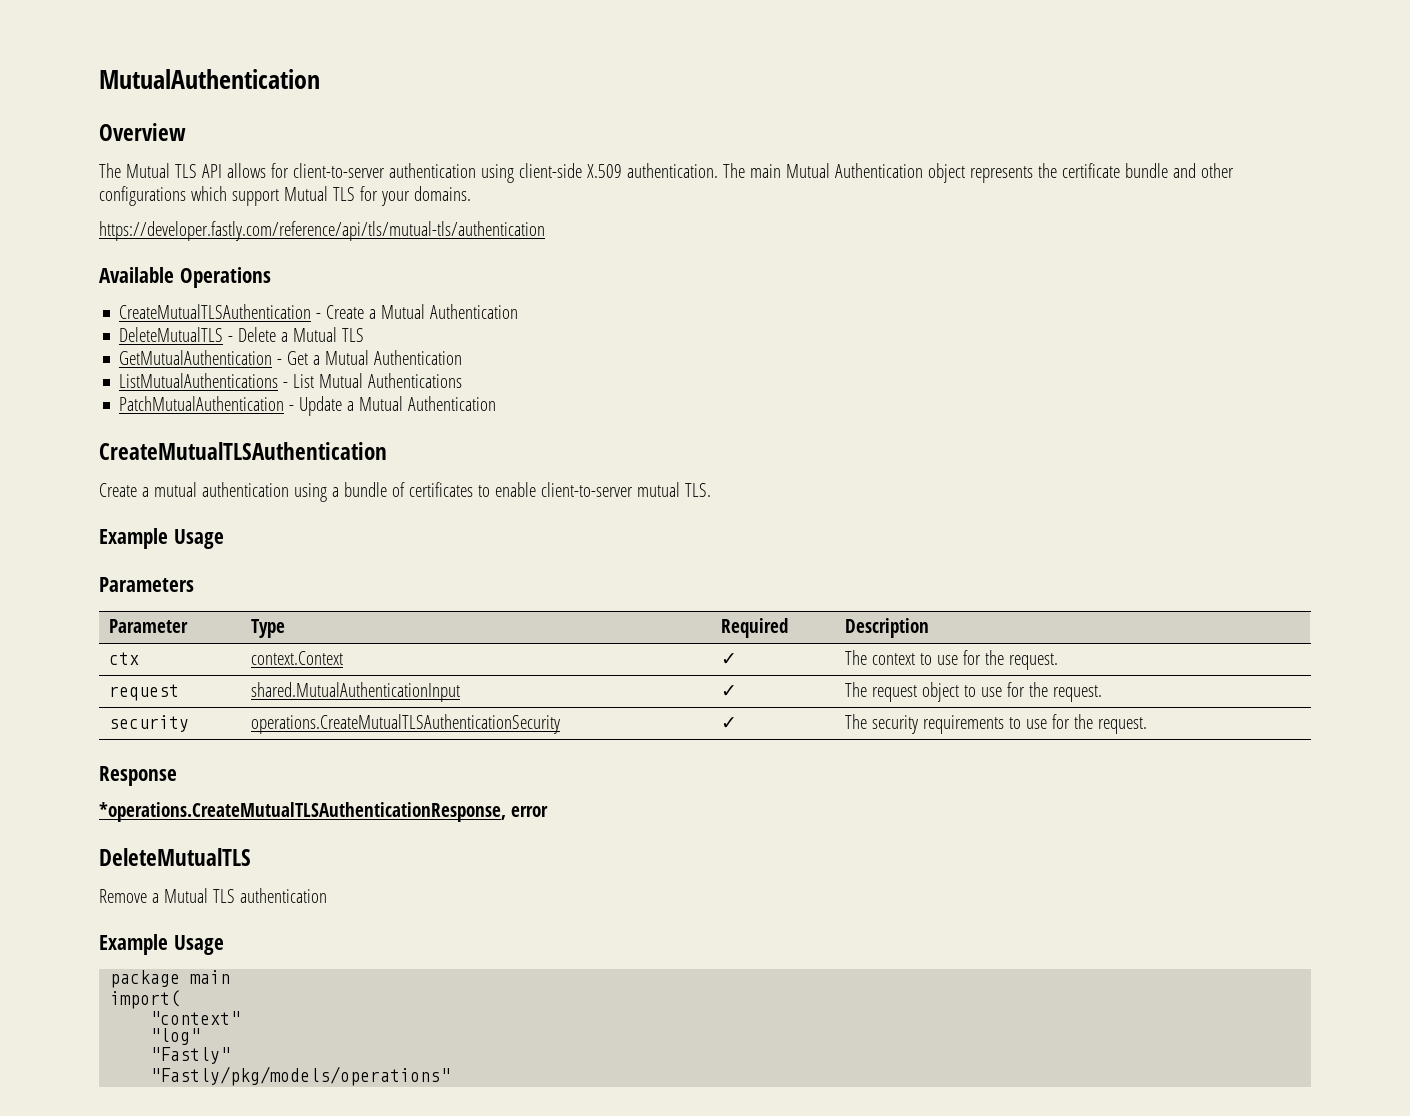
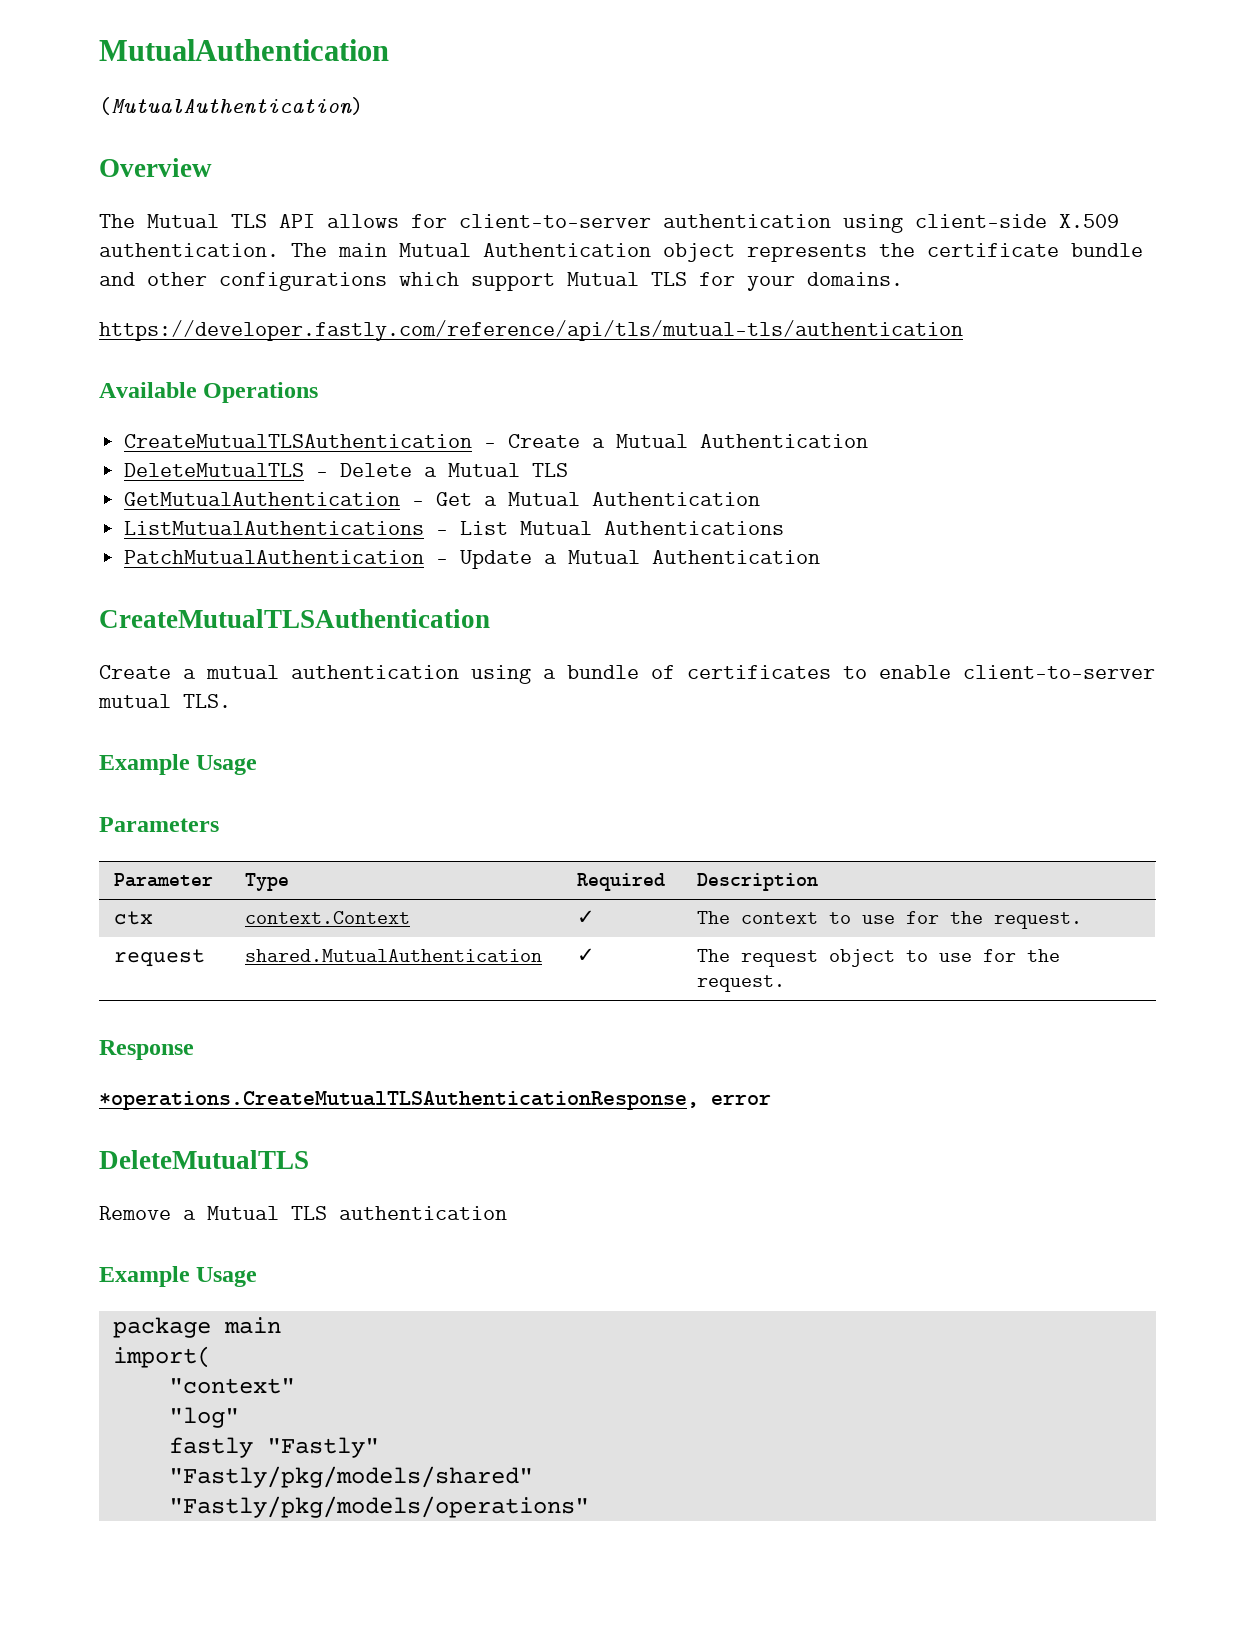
(320, 79) none -> [99,97,363,115] // (MutualAuthentication)
[250,682,460,702] shared.MutualAuthenticationInput -> [244,949,542,962] shared.MutualAuthentication
[108,715,189,732] [250,714,560,734] [720,717,737,729] [844,714,1147,734] // security | operations.CreateMutualTLSAuthenticationSecurity | ✓ | The security requirements to use for the request. -> (785, 983) none
(201, 1036) none -> [168,1437,253,1458] fastly
(231, 1055) none -> [168,1466,533,1488] // "Fastly/pkg/models/shared"

